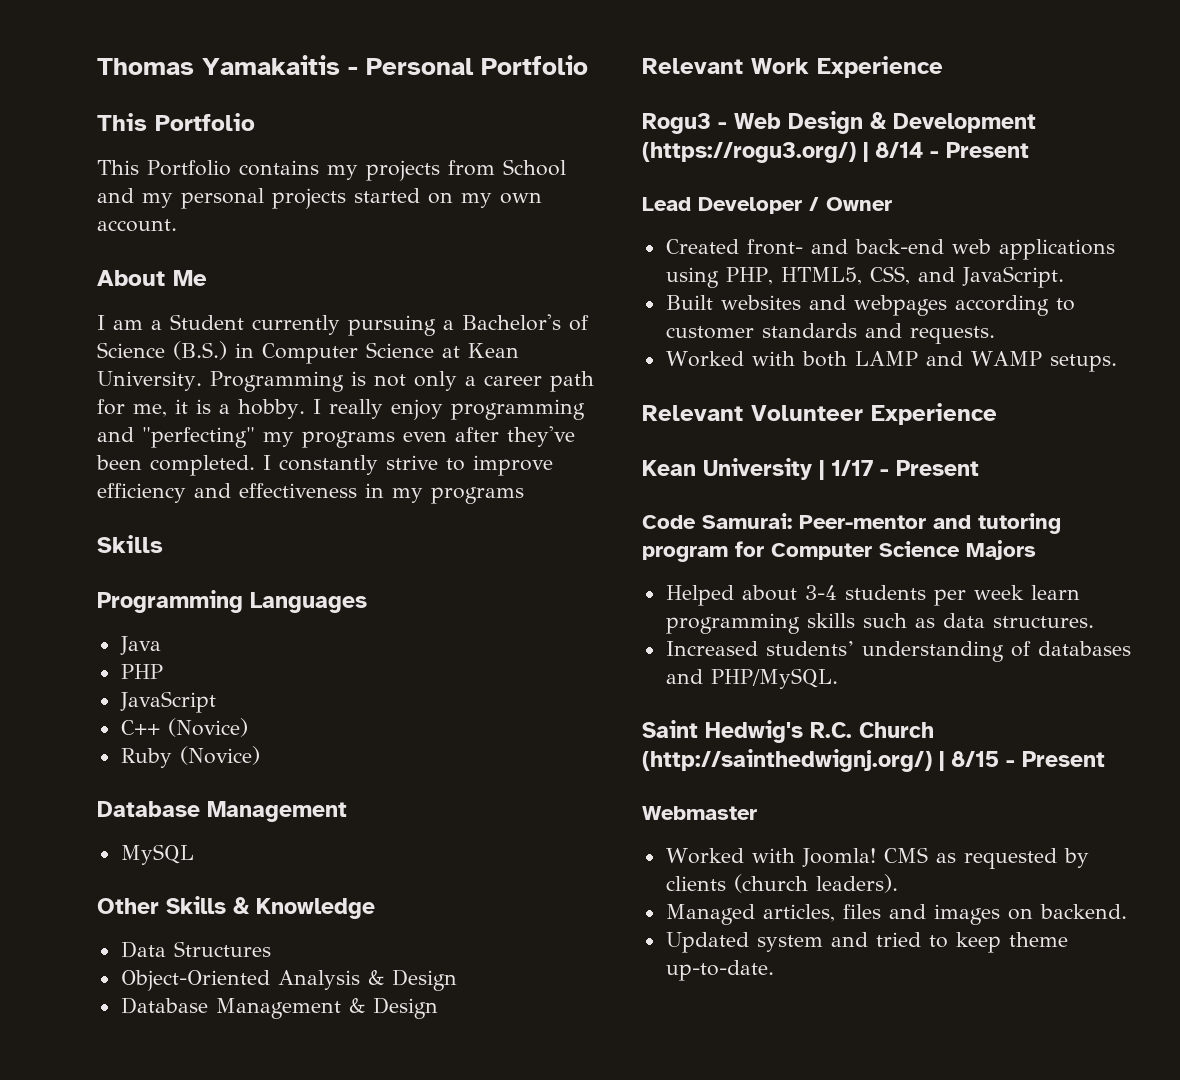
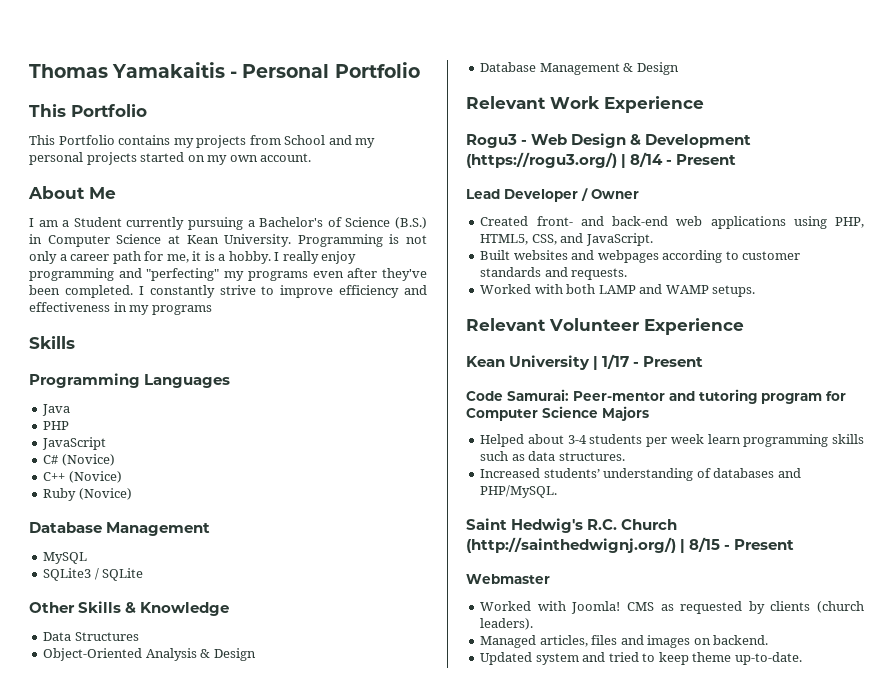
(216, 702) none -> [43,454,115,466] // C# (Novice)
(194, 854) none -> [43,568,144,581] // SQLite3 / SQLite

